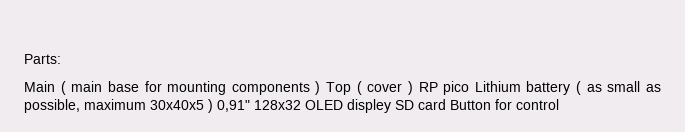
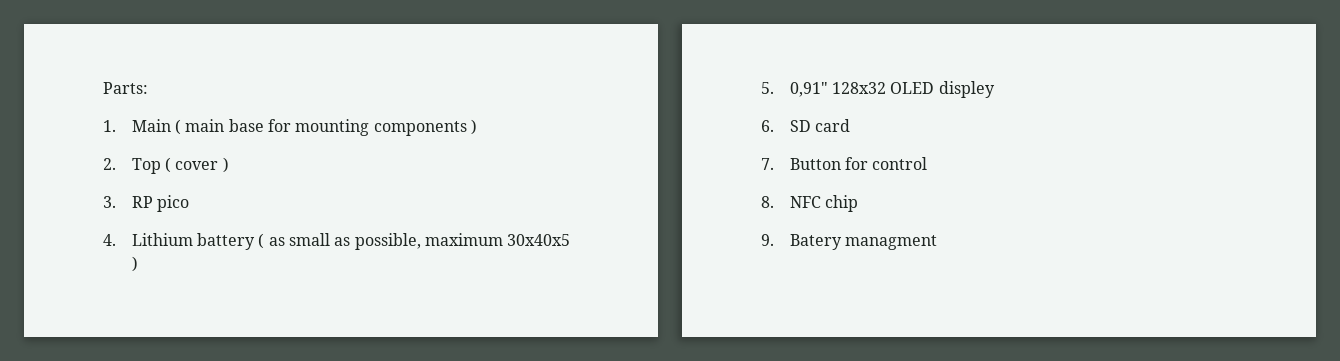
(61, 59) none -> [103,120,116,132] 1.
(321, 88) none -> [103,158,116,170] // 2.
(413, 88) none -> [103,196,116,208] // 3.
(470, 88) none -> [103,234,116,246] // 4.
(213, 106) none -> [761,82,774,94] // 5.
(391, 106) none -> [761,120,774,132] // 6.
(446, 104) none -> [761,158,774,170] // 7.
(559, 104) none -> [761,195,858,212] [761,234,937,250] // 8. NFC chip // 9. Batery managment

